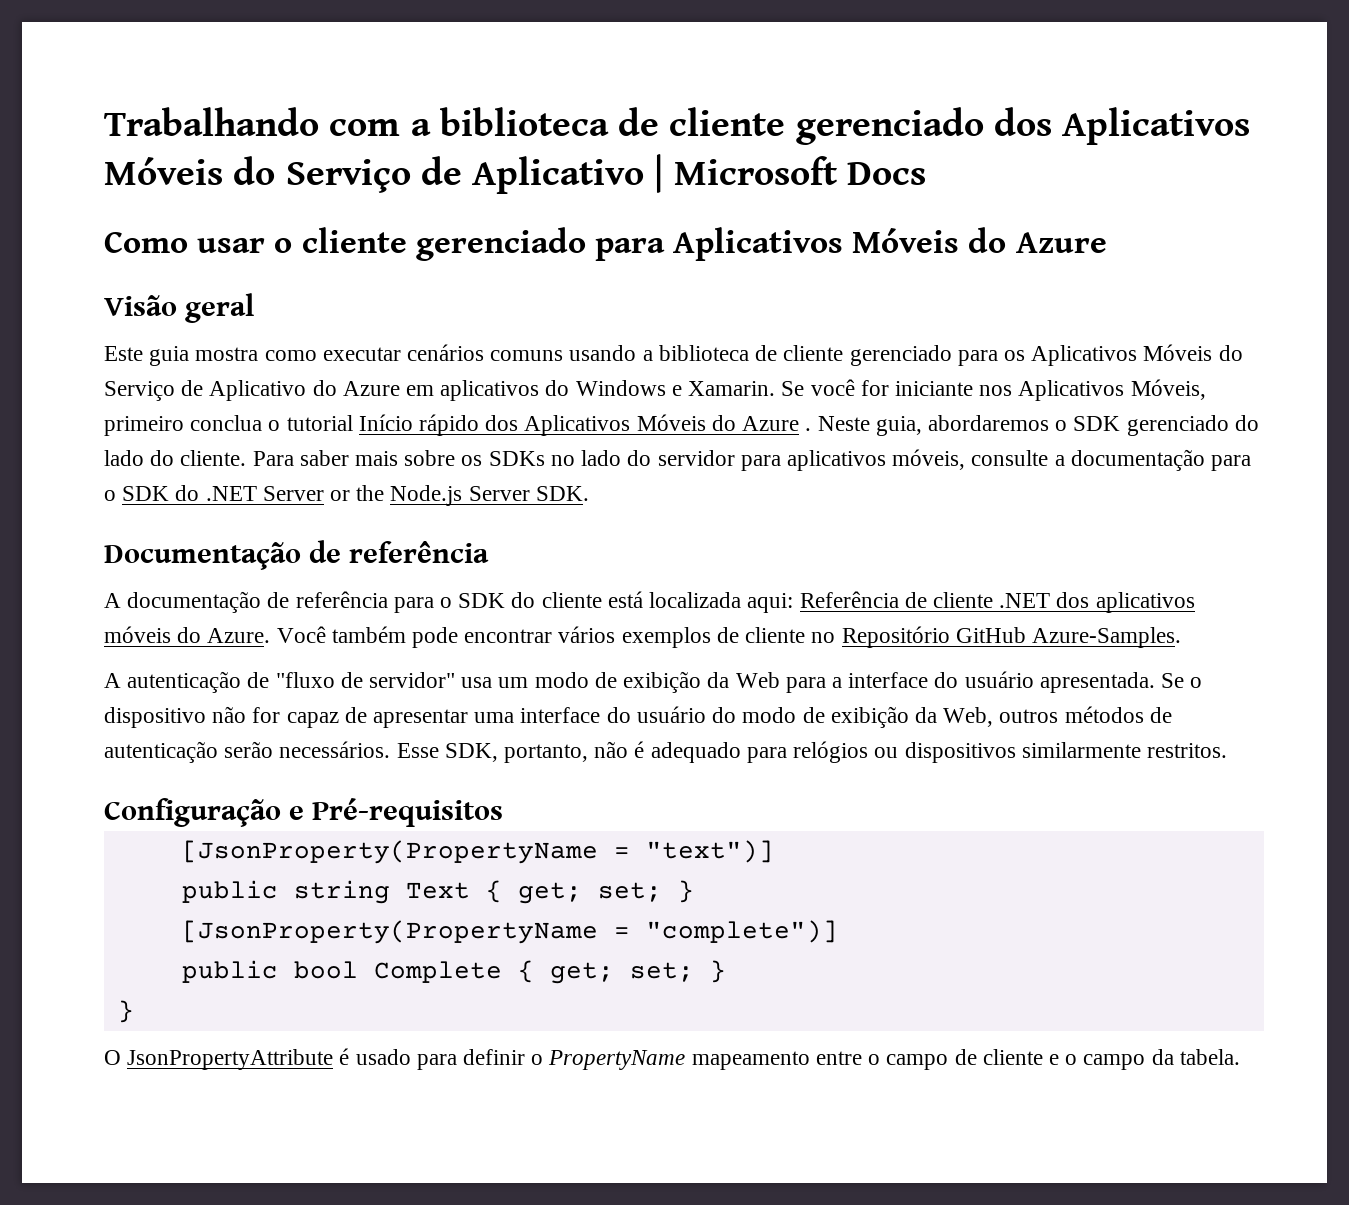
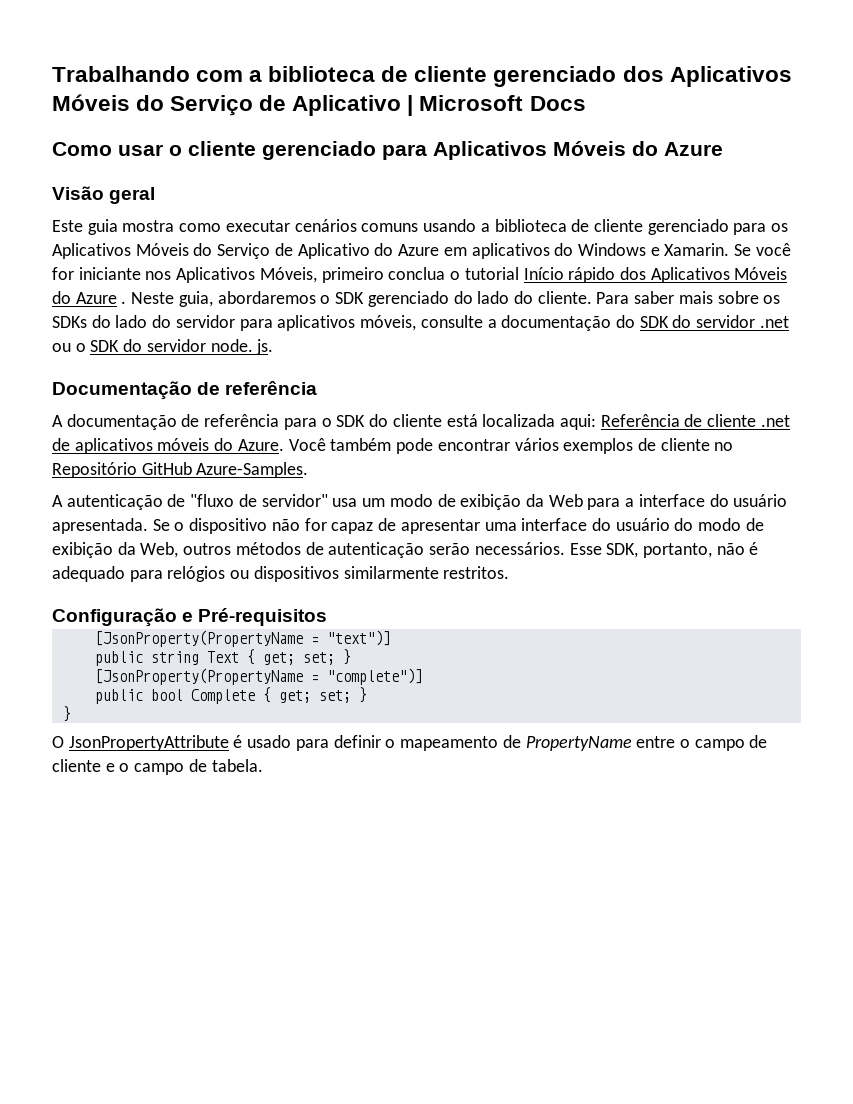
[550,455,575,466] no -> [91,315,111,328] do
[1210,455,1251,471] [104,485,589,506] para o SDK do .NET Server or the Node.js Server SDK. -> [615,315,789,328] [52,339,274,355] do SDK do servidor .net ou o SDK do servidor node. js.
[999,592,1090,608] .NET dos -> [760,415,790,427] [52,438,70,451] .net de
[548,1050,810,1070] PropertyName mapeamento -> [400,735,632,751] mapeamento de PropertyName
[1151,1049,1174,1065] da -> [188,759,207,772] de

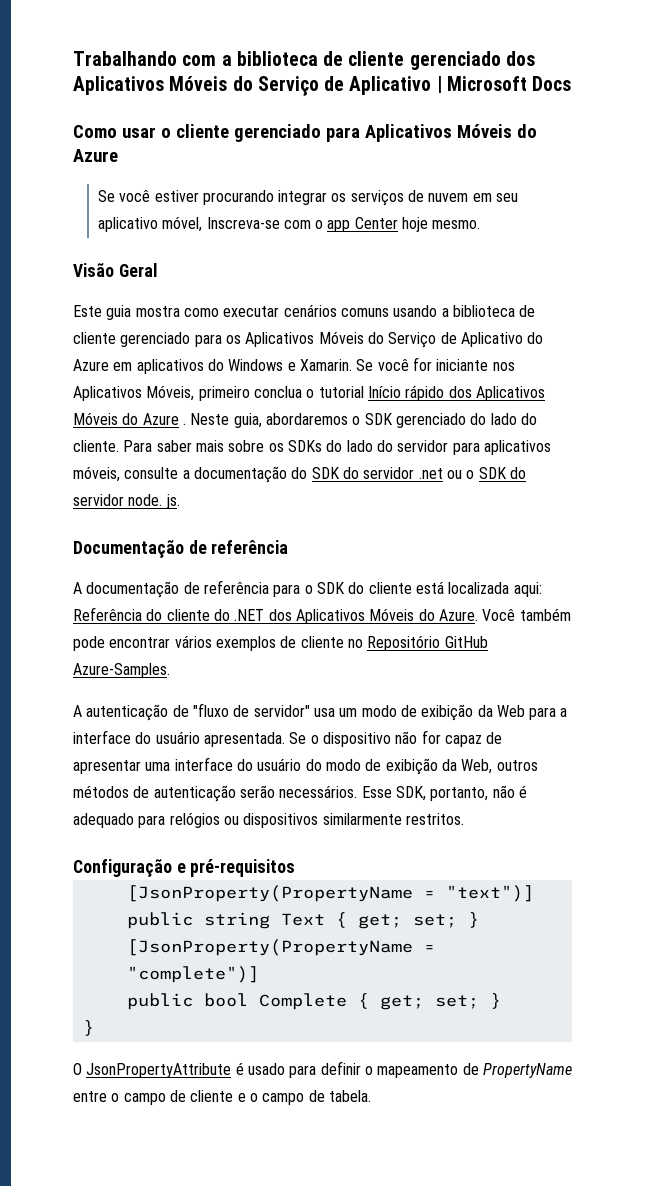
(723, 149) none -> [97,190,519,206] [97,216,481,232] // Se você estiver procurando integrar os serviços de nuvem em seu aplicativo móvel, Inscreva-se com o app Center hoje mesmo.
[109,187,156,204] geral -> [118,263,157,277] Geral
[684,414,790,427] [52,438,210,454] de cliente .net de aplicativos móveis -> [146,608,415,624] do cliente do .NET dos Aplicativos Móveis
[198,608,328,626] Pré-requisitos -> [190,859,296,877] pré-requisitos

